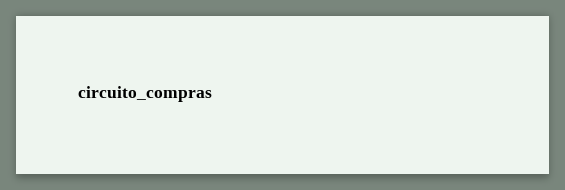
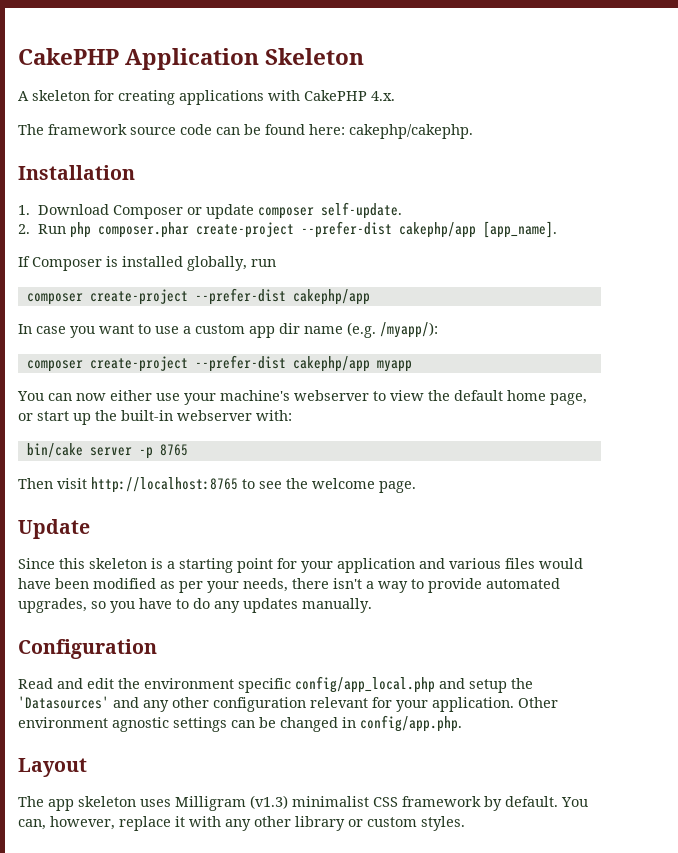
[78,86,212,102] circuito_compras -> [18,48,365,70] [18,90,395,105] [18,124,473,139] [18,165,135,180] [18,202,403,219] [18,221,558,238] [18,256,276,271] [26,288,370,305] [18,322,438,338] [26,355,412,372] [17,390,587,405] [18,410,292,425] [26,443,188,459] [18,477,416,493] [18,519,90,539] [18,558,583,573] [18,578,560,593] [18,598,372,613] [18,639,157,659] [18,676,533,693] [18,696,558,712] [18,715,462,732] [18,758,87,777] [18,795,588,811] [18,816,465,831] CakePHP Application Skeleton // A skeleton for creating applications with CakePHP 4.x. // The framework source code can be found here: cakephp/cakephp. // Installation // 1. Download Composer or update composer self-update. // 2. Run php composer.phar create-project --prefer-dist cakephp/app [app_name]. // If Composer is installed globally, run // composer create-project --prefer-dist cakephp/app // In case you want to use a custom app dir name (e.g. /myapp/): // composer create-project --prefer-dist cakephp/app myapp // You can now either use your machine's webserver to view the default home page, or start up the built-in webserver with: // bin/cake server -p 8765 // Then visit http://localhost:8765 to see the welcome page. // Update // Since this skeleton is a starting point for your application and various files would have been modified as per your needs, there isn't a way to provide automated upgrades, so you have to do any updates manually. // Configuration // Read and edit the environment specific config/app_local.php and setup the 'Datasources' and any other configuration relevant for your application. Other environment agnostic settings can be changed in config/app.php. // Layout // The app skeleton uses Milligram (v1.3) minimalist CSS framework by default. You can, however, replace it with any other library or custom styles.

